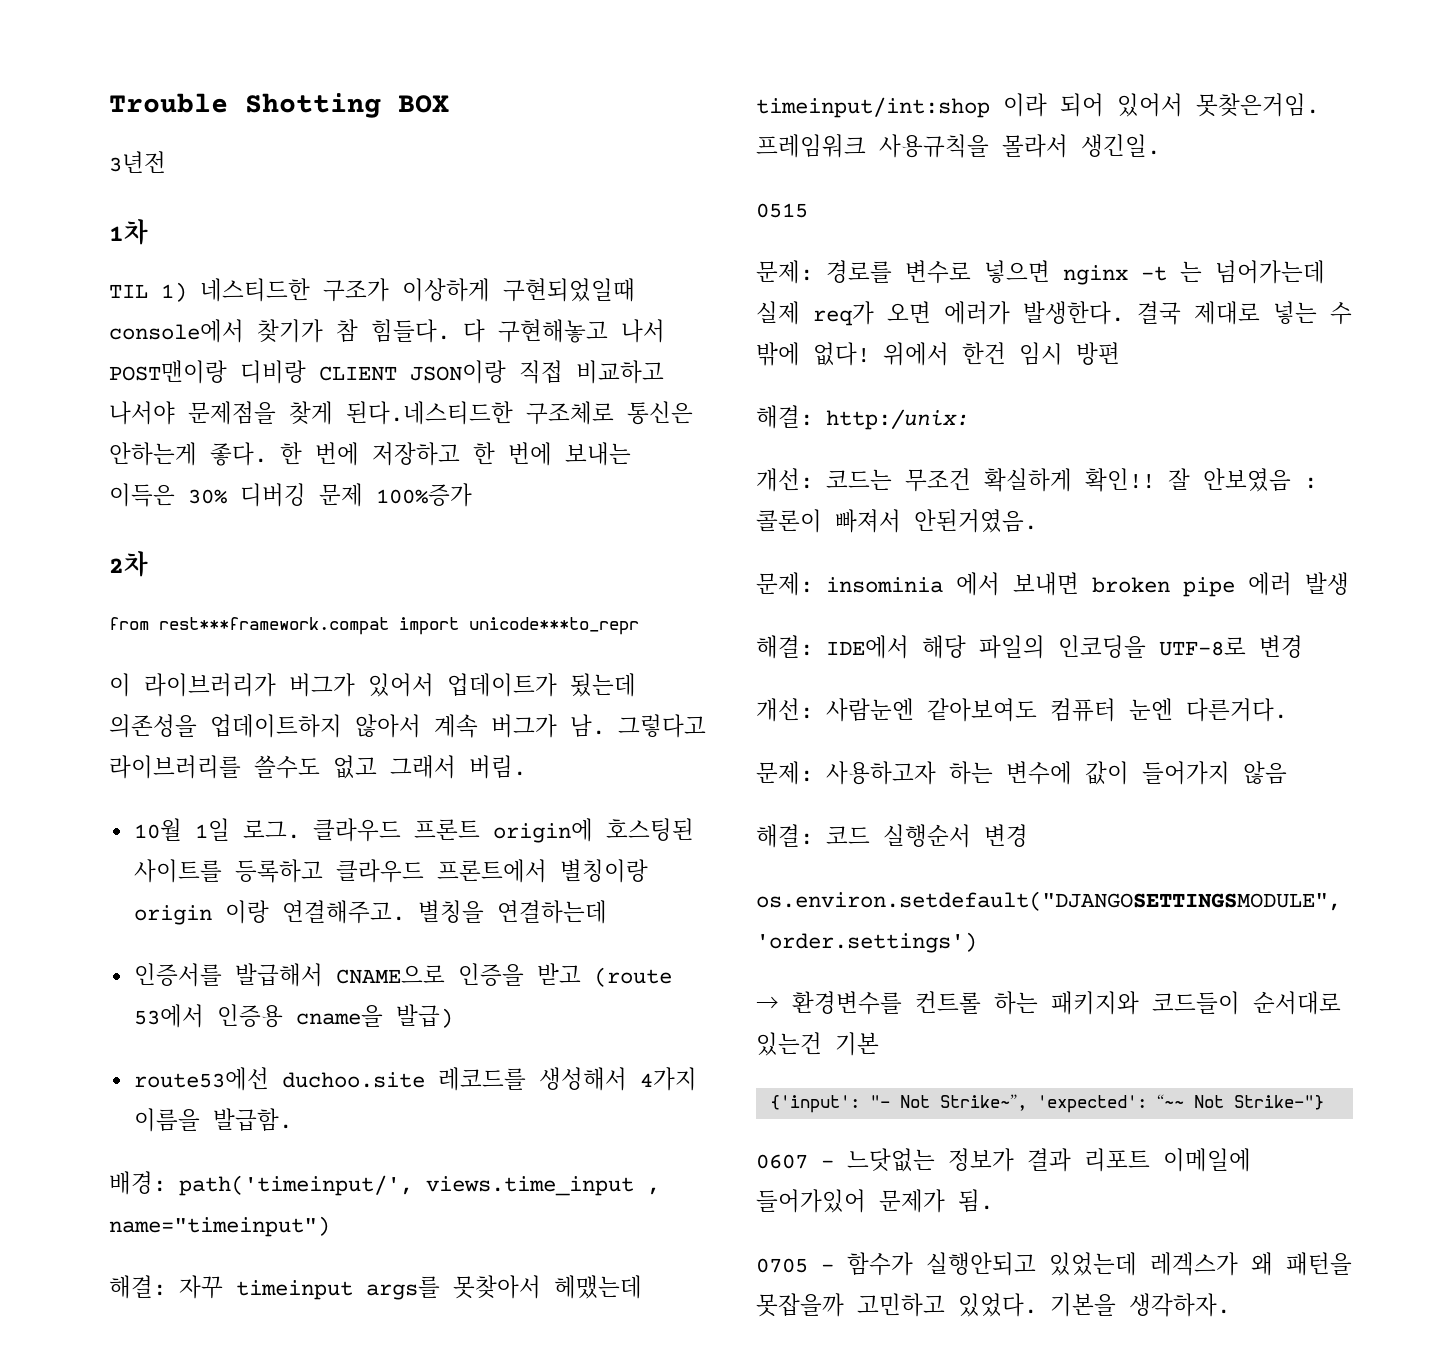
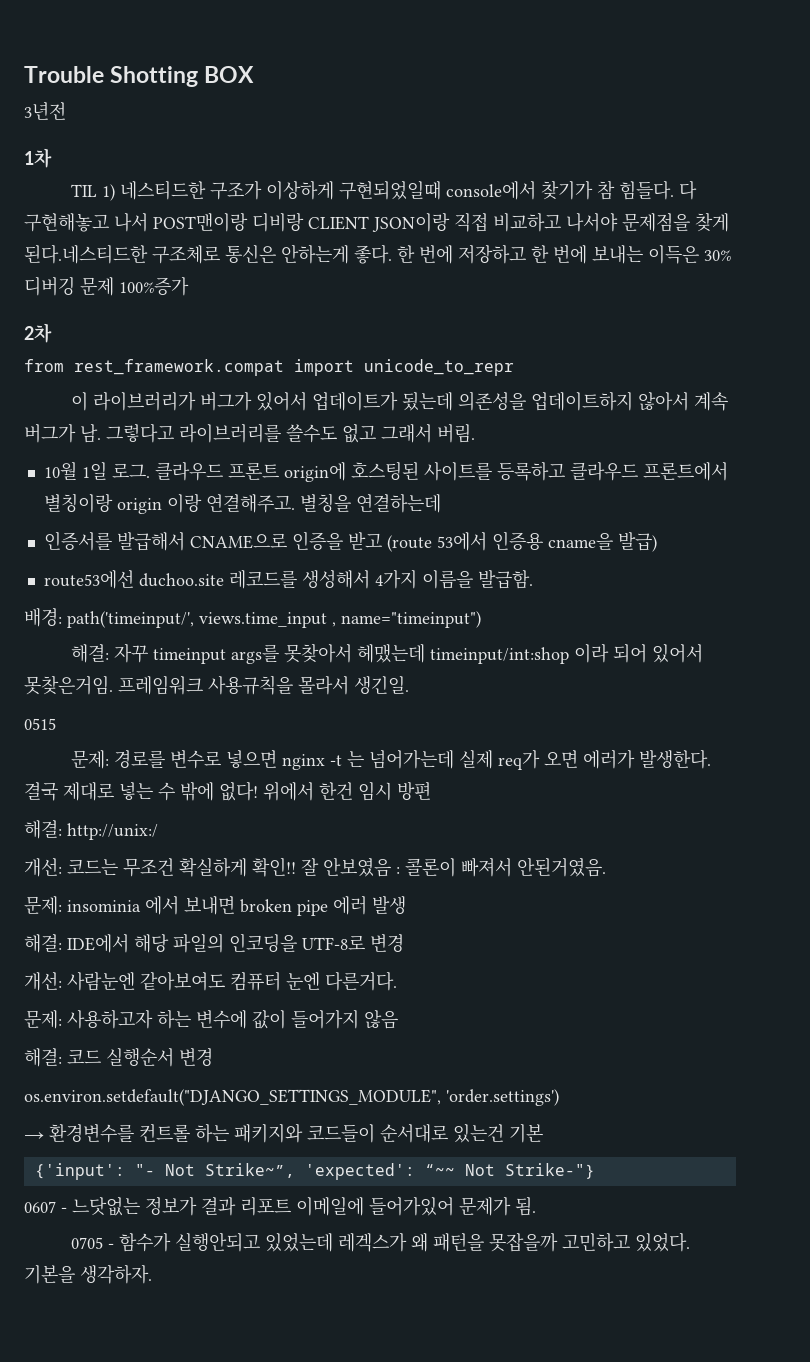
[159,617,639,635] rest***framework.compat import unicode***to_repr -> [74,359,514,376] rest_framework.compat import unicode_to_repr
[826,409,969,430] http:/unix: -> [67,823,158,840] http://unix:/
[756,891,1341,911] os.environ.setdefault("DJANGOSETTINGSMODULE", -> [24,1089,441,1106] os.environ.setdefault("DJANGO_SETTINGS_MODULE",

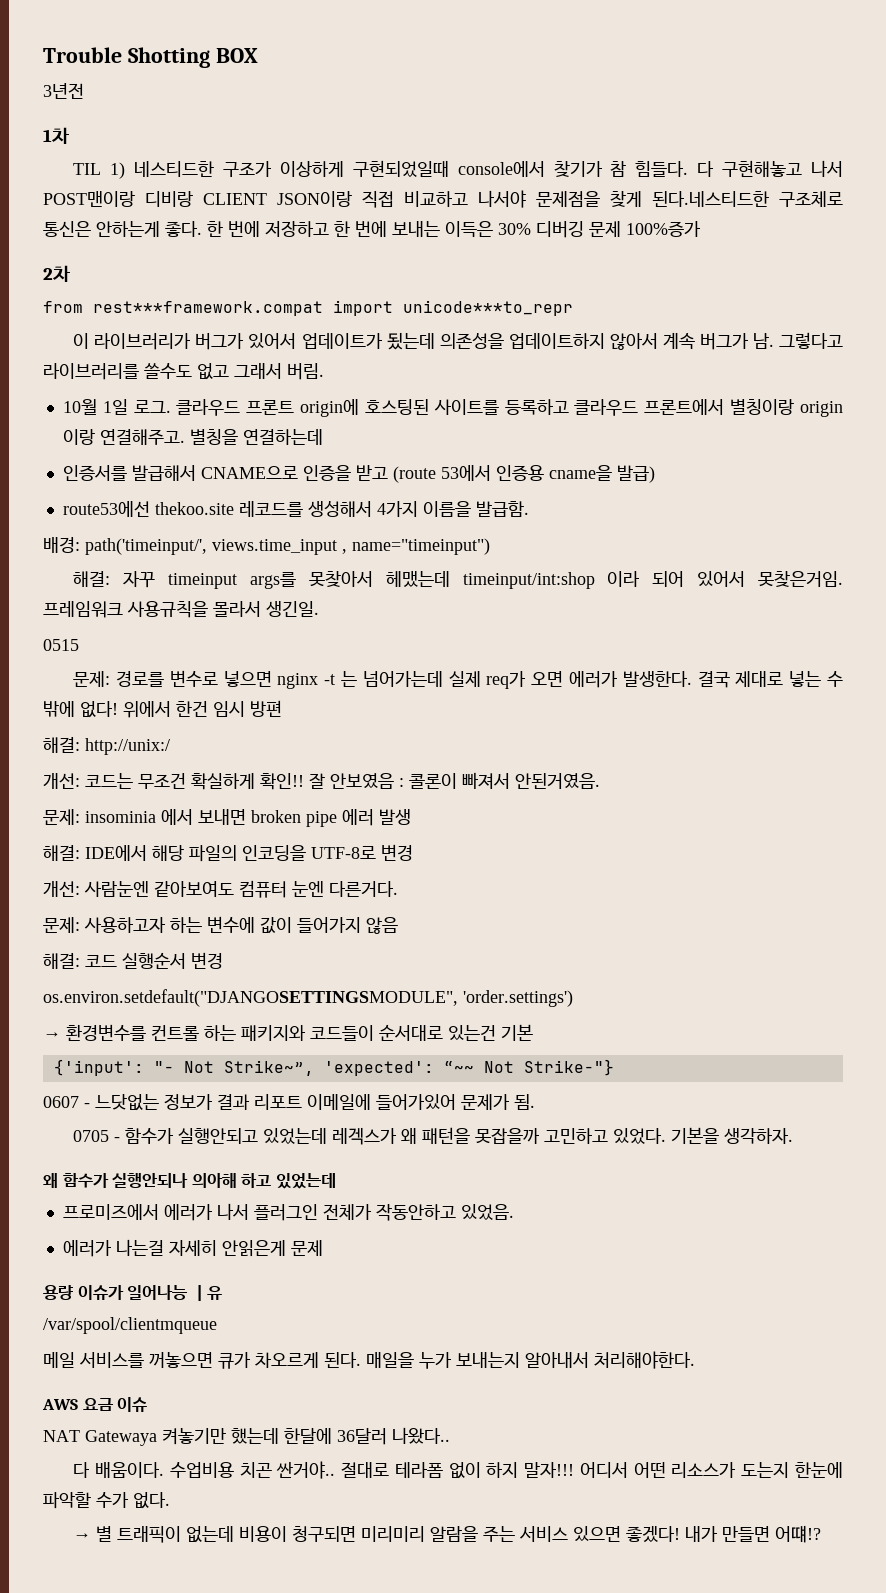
[74,359,514,376] rest_framework.compat import unicode_to_repr -> [93,300,573,316] rest***framework.compat import unicode***to_repr
[138,573,224,587] duchoo.site -> [154,502,234,515] thekoo.site
[24,1089,441,1106] os.environ.setdefault("DJANGO_SETTINGS_MODULE", -> [43,989,458,1007] os.environ.setdefault("DJANGOSETTINGSMODULE",
(152, 1274) none -> [43,1173,336,1189] [62,1203,514,1221] [62,1239,323,1257] [43,1285,222,1301] [43,1317,217,1334] [43,1351,695,1369] [42,1397,148,1412] [43,1427,450,1446] [73,1461,843,1479] [43,1492,170,1509] [73,1525,822,1543] // 왜 함수가 실행안되나 의아해 하고 있었는데 // 프로미즈에서 에러가 나서 플러그인 전체가 작동안하고 있었음. // 에러가 나는걸 자세히 안읽은게 문제 // 용량 이슈가 일어나능 ㅣ유 // /var/spool/clientmqueue // 메일 서비스를 꺼놓으면 큐가 차오르게 된다. 매일을 누가 보내는지 알아내서 처리해야한다. // AWS 요금 이슈 // NAT Gatewaya 켜놓기만 했는데 한달에 36달러 나왔다.. // 다 배움이다. 수업비용 치곤 싼거야.. 절대로 테라폼 없이 하지 말자!!! 어디서 어떤 리소스가 도는지 한눈에 파악할 수가 없다. // → 별 트래픽이 없는데 비용이 청구되면 미리미리 알람을 주는 서비스 있으면 좋겠다! 내가 만들면 어떄!?

